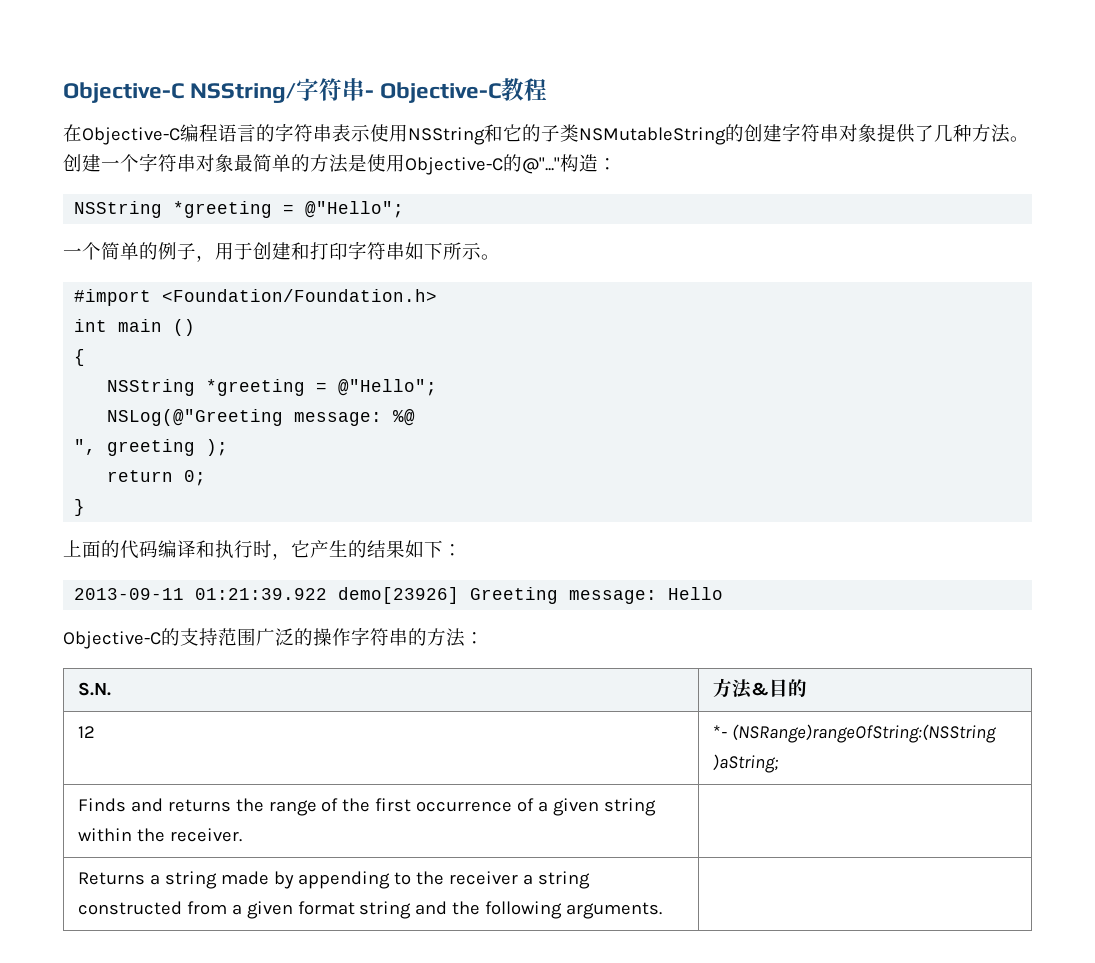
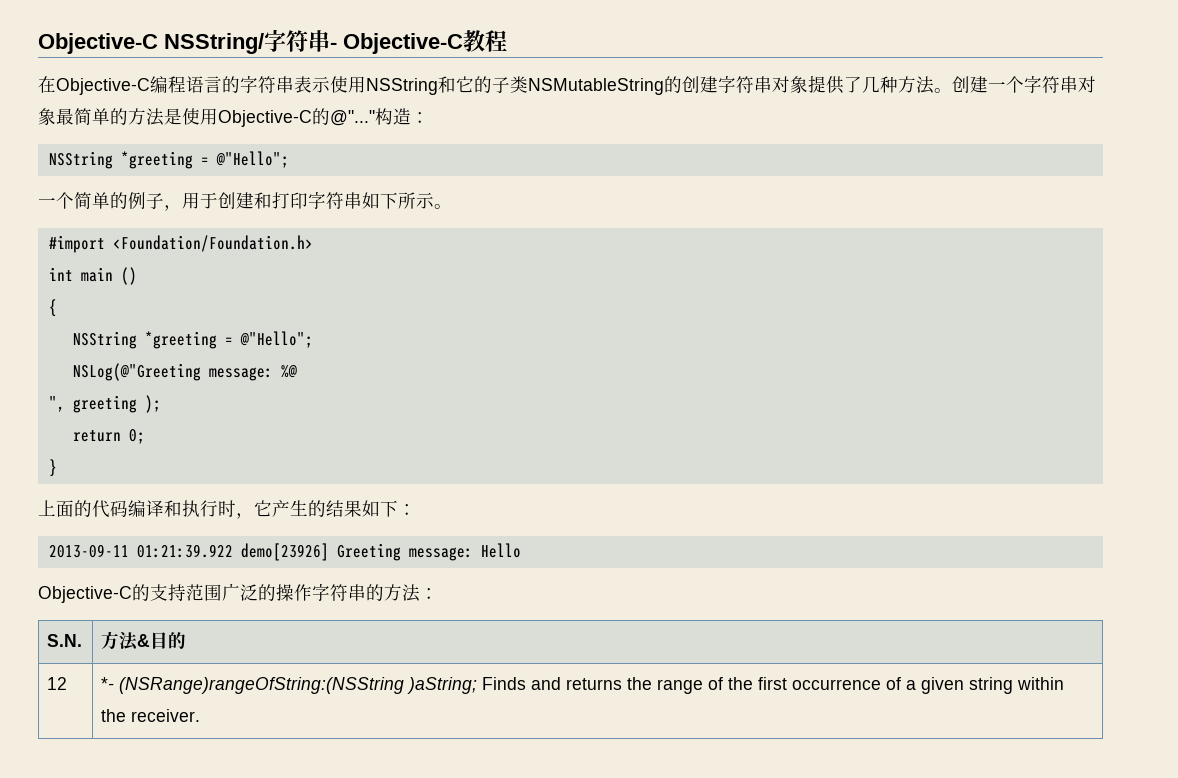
(779, 763) // -> (478, 685) none
[77,871,591,889] [77,901,663,919] | // Returns a string made by appending to the receiver a string constructed from a given format string and the following arguments. | -> (201, 715) none

